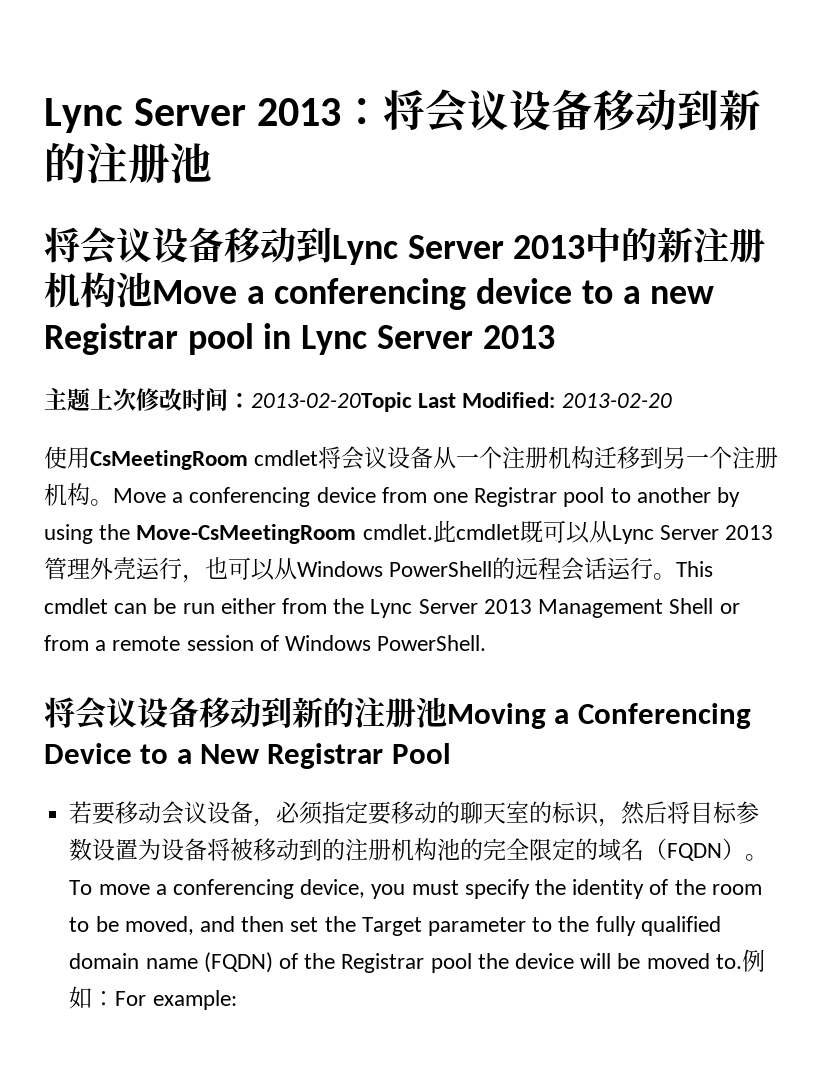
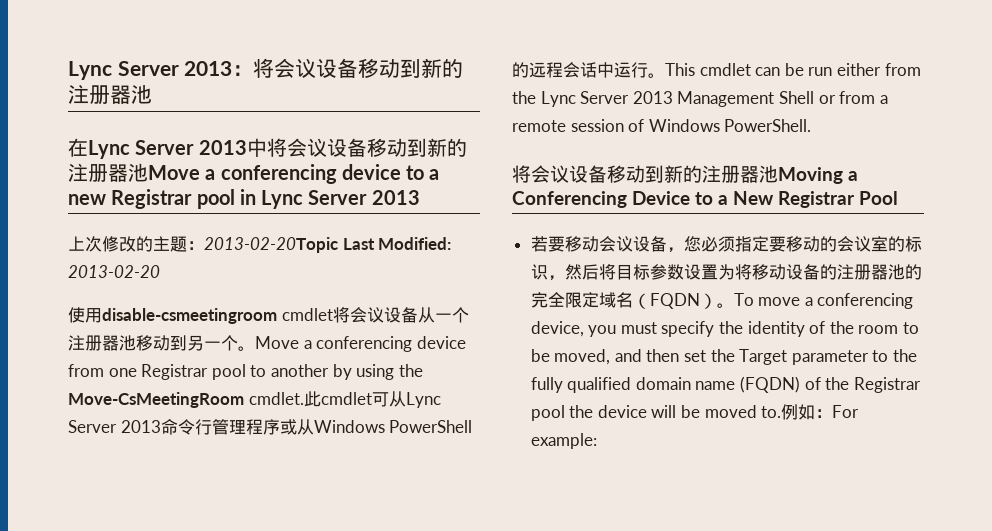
(170, 163) none -> [110,85,131,104] 器
[44,227,766,266] [44,272,116,308] 将会议设备移动到Lync Server 2013中的新注册机构 -> [68,138,467,159] [68,163,128,182] 在Lync Server 2013中将会议设备移动到新的注册器
[44,387,90,411] 主题 -> (420, 197) none
[182,388,228,411] 时间 -> [136,236,187,252] 的主题
[90,450,248,470] CsMeetingRoom -> [102,308,277,324] disable-csmeetingroom
[548,446,779,469] [44,483,90,506] 机构迁移到另一个注册机构 -> [102,335,238,351] 器池移动到另一个
[519,520,590,544] 既可以 -> [371,392,389,407] 可
[44,557,275,583] 管理外壳运行，也可以 -> [160,419,297,435] 命令行管理程序或
(608, 568) none -> [597,62,614,78] 中
(416, 713) none -> [740,166,759,183] 器
(277, 822) none -> [683,236,701,252] 您
[460,801,507,824] 聊天 -> [836,236,871,252] 会议
[161,838,438,861] 设备将被移动到的注册机构 -> [734,264,888,280] 将移动设备的注册器
[575,838,599,861] 的 -> (599, 300) none

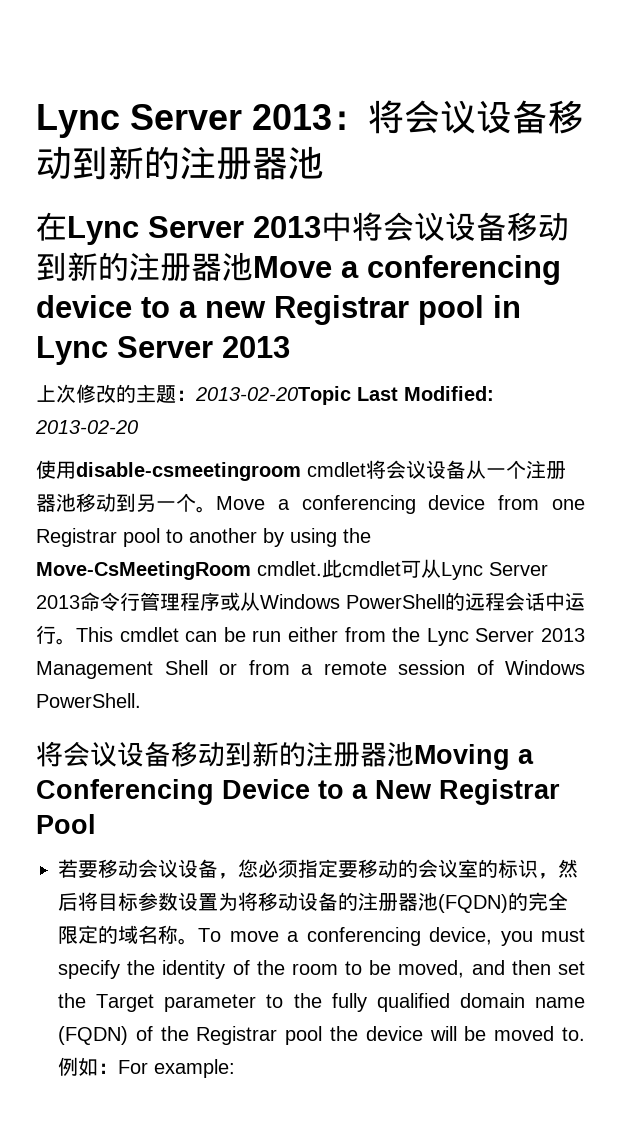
(905, 272) none -> [438,894,508,913] (FQDN)
[598,292,717,309] 域名（FQDN） -> [98,925,178,944] 的域名称

